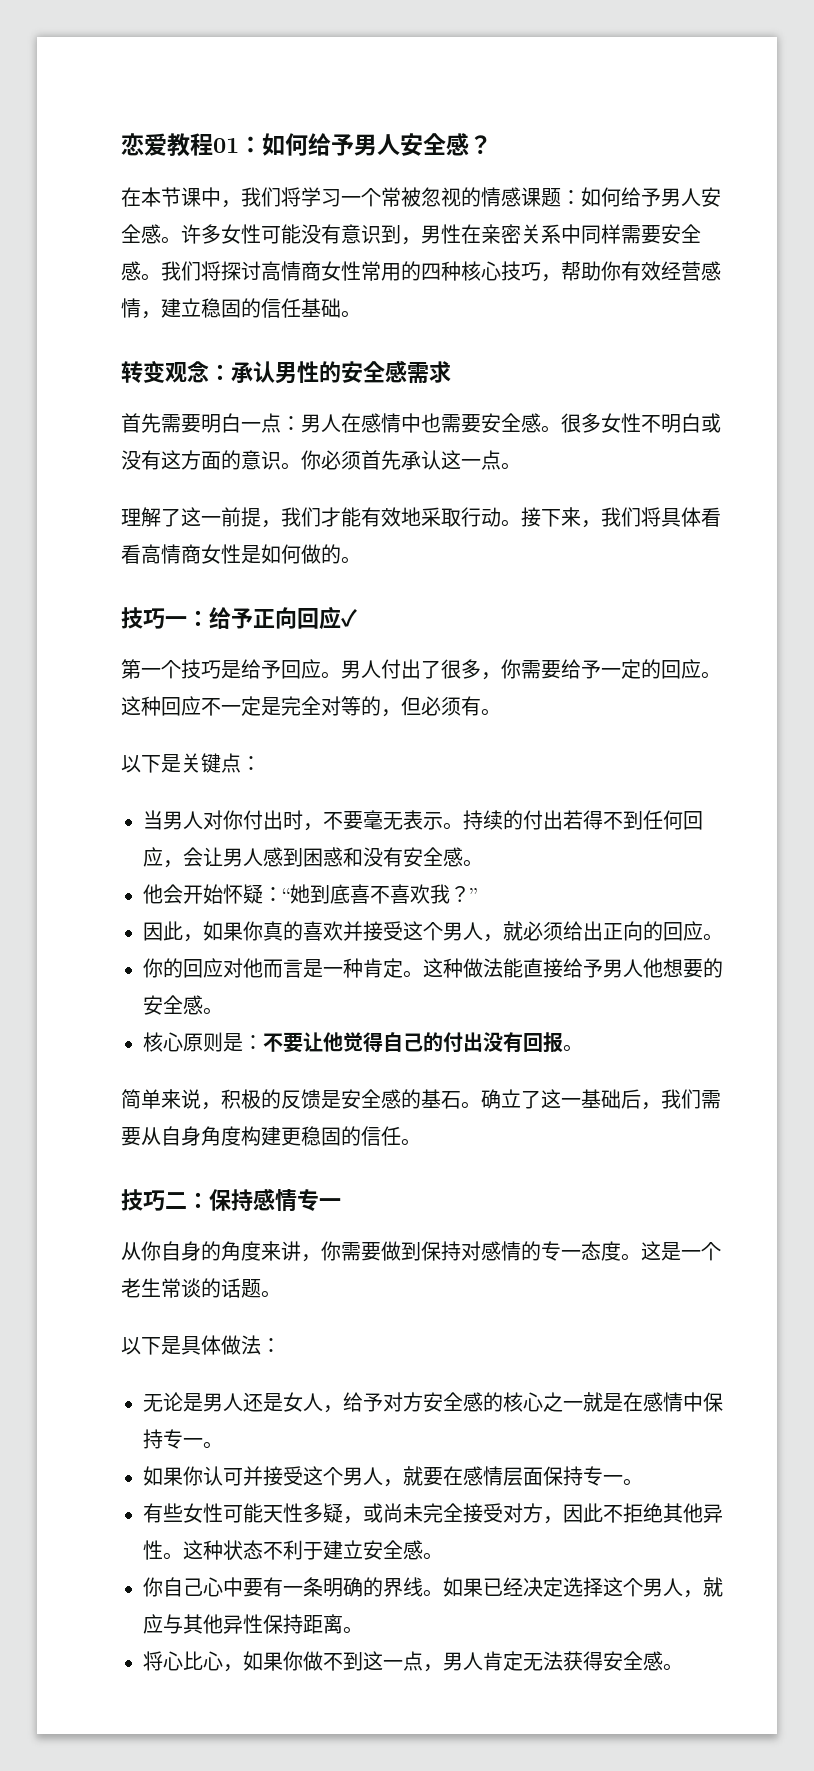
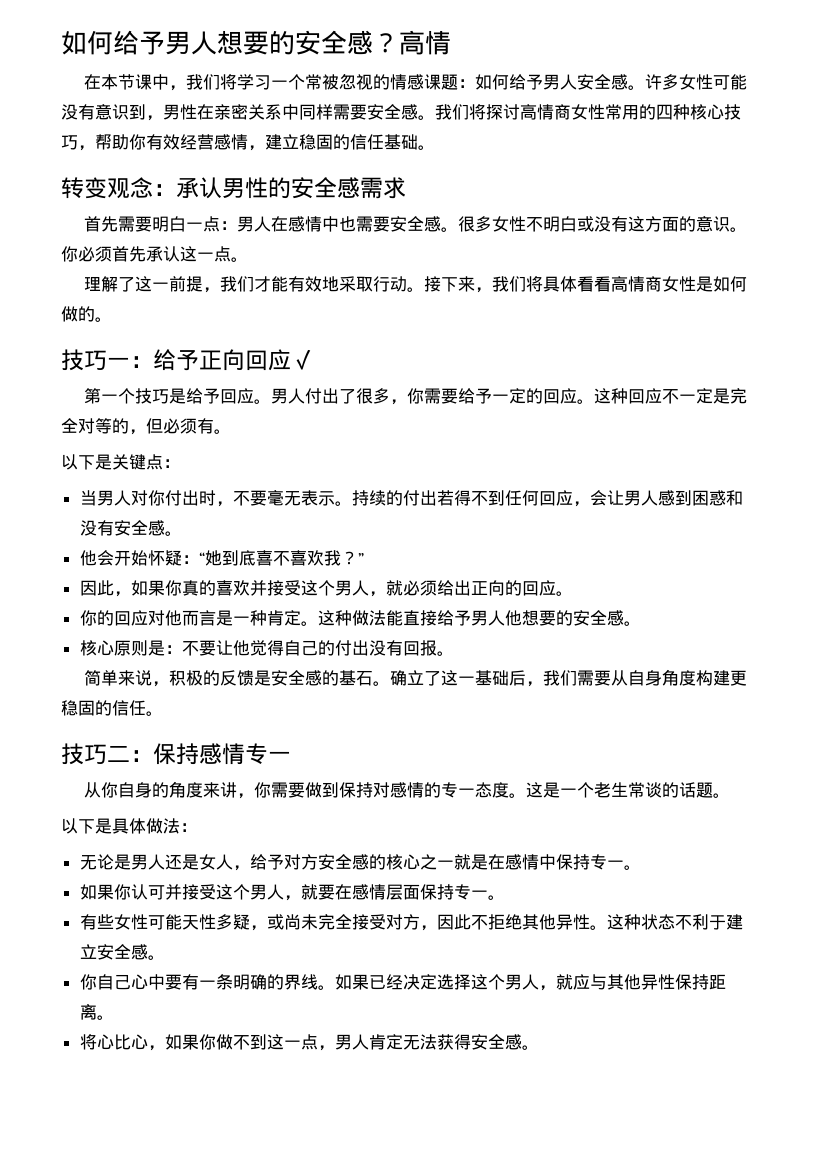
[121,133,400,157] 恋爱教程01：如何给予男人 -> [61,30,295,55] 如何给予男人想要的
(492, 144) none -> [399,30,451,55] 高情

